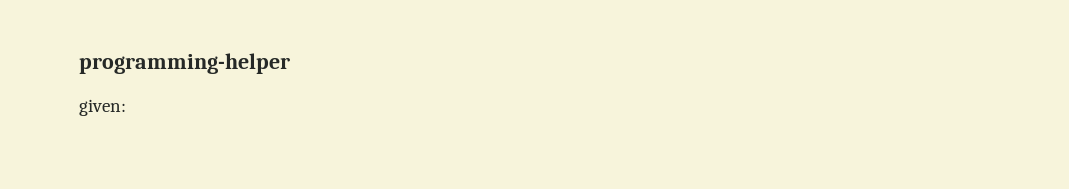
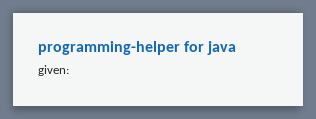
(290, 63) none -> [184,41,237,55] for java

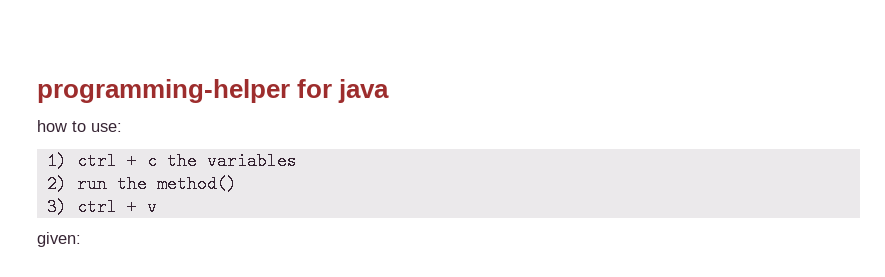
(237, 48) none -> [37,120,122,132] [46,152,297,170] [46,175,237,193] [46,198,157,216] // how to use: // 1) ctrl + c the variables // 2) run the method() // 3) ctrl + v

